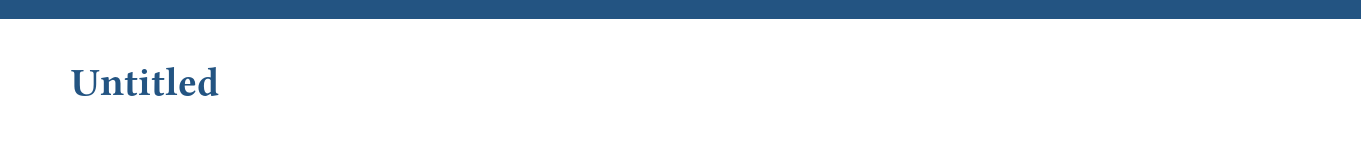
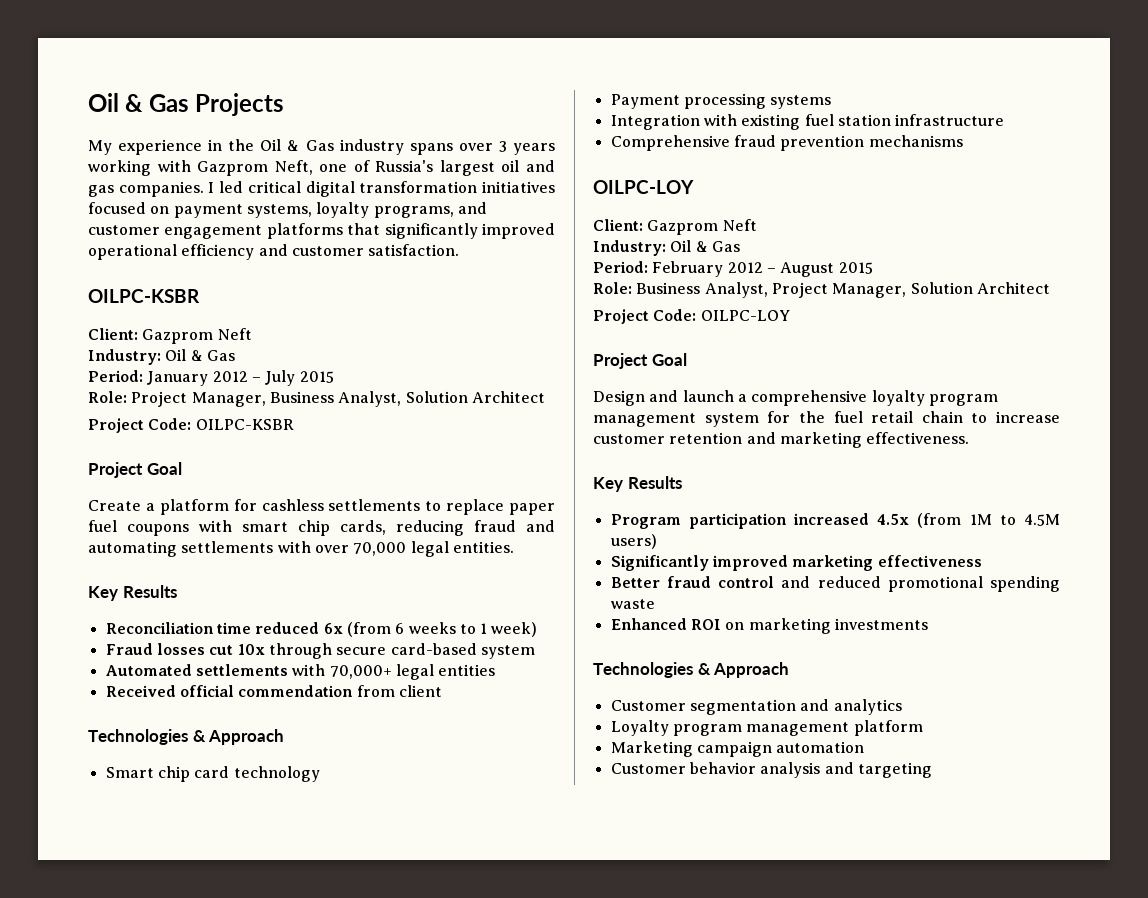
[71,67,219,96] Untitled -> [88,93,285,116] [88,139,555,155] [88,160,555,176] [88,181,555,197] [88,202,487,218] [88,223,556,239] [88,244,460,260] [88,289,200,303] [88,328,252,344] [88,349,235,365] [88,370,334,386] [88,391,545,407] [88,418,294,433] [88,462,182,478] [88,499,555,515] [88,520,555,536] [88,541,514,557] [88,585,177,601] [105,622,538,637] [105,643,535,659] [105,664,496,680] [105,685,442,697] [88,729,285,745] [105,766,320,782] [610,93,832,109] [610,114,1005,130] [610,135,963,151] [593,180,694,194] [593,219,757,235] [593,240,740,256] [593,261,873,277] [593,282,1050,298] [593,309,790,324] [593,353,687,369] [593,390,998,406] [593,411,1060,427] [593,432,970,448] [593,476,682,492] [610,513,1060,529] [610,534,657,549] [610,555,982,571] [610,576,1060,592] [610,599,655,609] [610,618,928,634] [593,662,790,678] [610,699,902,715] [610,720,923,736] [610,741,865,757] [610,762,932,778] Oil & Gas Projects // My experience in the Oil & Gas industry spans over 3 years working with Gazprom Neft, one of Russia's largest oil and gas companies. I led critical digital transformation initiatives focused on payment systems, loyalty programs, and customer engagement platforms that significantly improved operational efficiency and customer satisfaction. // OILPC-KSBR // Client: Gazprom Neft // Industry: Oil & Gas // Period: January 2012 – July 2015 // Role: Project Manager, Business Analyst, Solution Architect // Project Code: OILPC-KSBR // Project Goal // Create a platform for cashless settlements to replace paper fuel coupons with smart chip cards, reducing fraud and automating settlements with over 70,000 legal entities. // Key Results // Reconciliation time reduced 6x (from 6 weeks to 1 week) // Fraud losses cut 10x through secure card-based system // Automated settlements with 70,000+ legal entities // Received official commendation from client // Technologies & Approach // Smart chip card technology // Payment processing systems // Integration with existing fuel station infrastructure // Comprehensive fraud prevention mechanisms // OILPC-LOY // Client: Gazprom Neft // Industry: Oil & Gas // Period: February 2012 – August 2015 // Role: Business Analyst, Project Manager, Solution Architect // Project Code: OILPC-LOY // Project Goal // Design and launch a comprehensive loyalty program management system for the fuel retail chain to increase customer retention and marketing effectiveness. // Key Results // Program participation increased 4.5x (from 1M to 4.5M users) // Significantly improved marketing effectiveness // Better fraud control and reduced promotional spending waste // Enhanced ROI on marketing investments // Technologies & Approach // Customer segmentation and analytics // Loyalty program management platform // Marketing campaign automation // Customer behavior analysis and targeting

